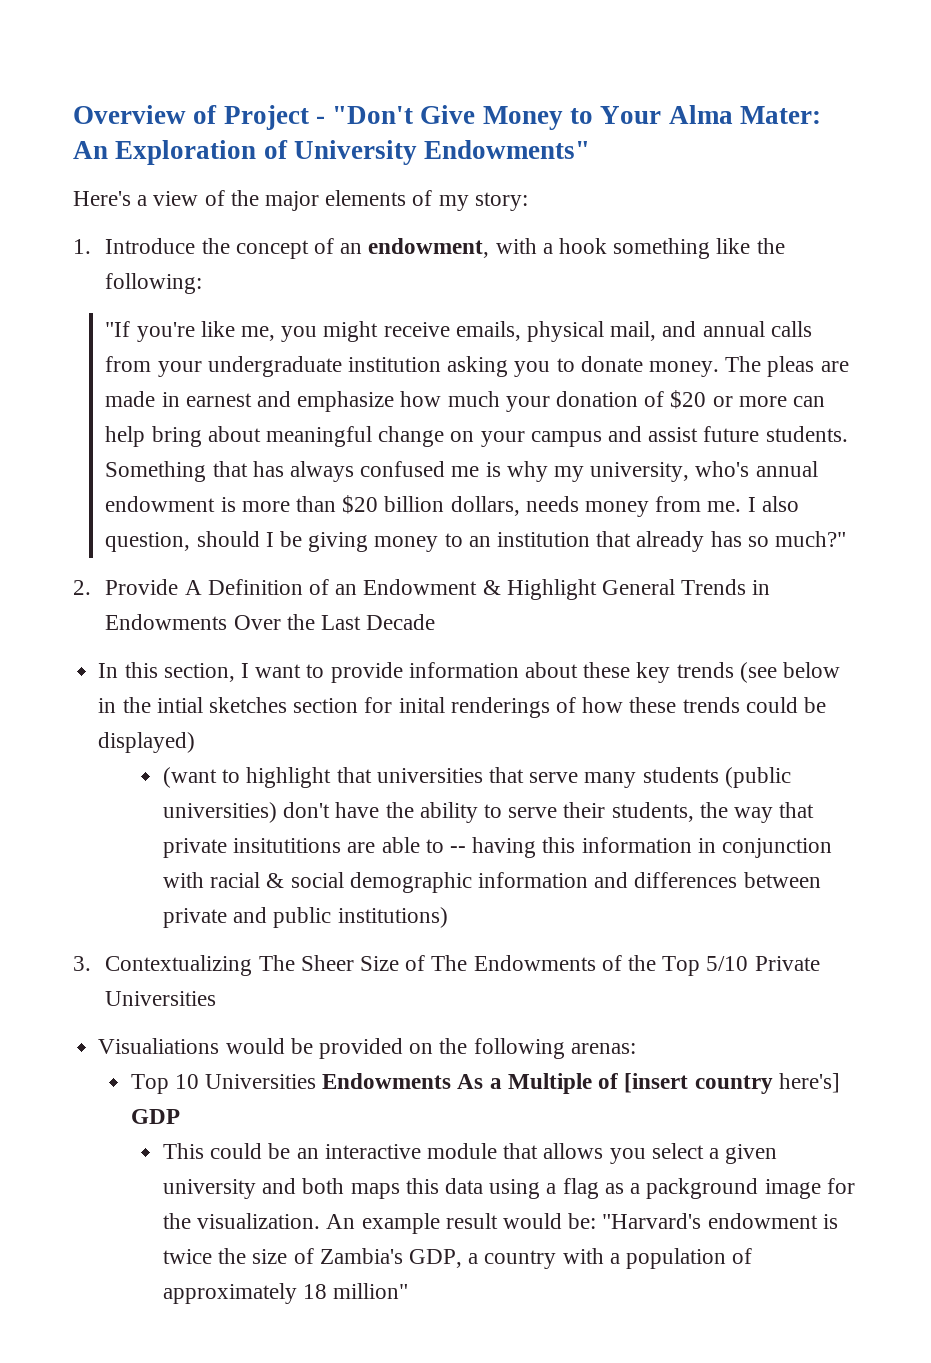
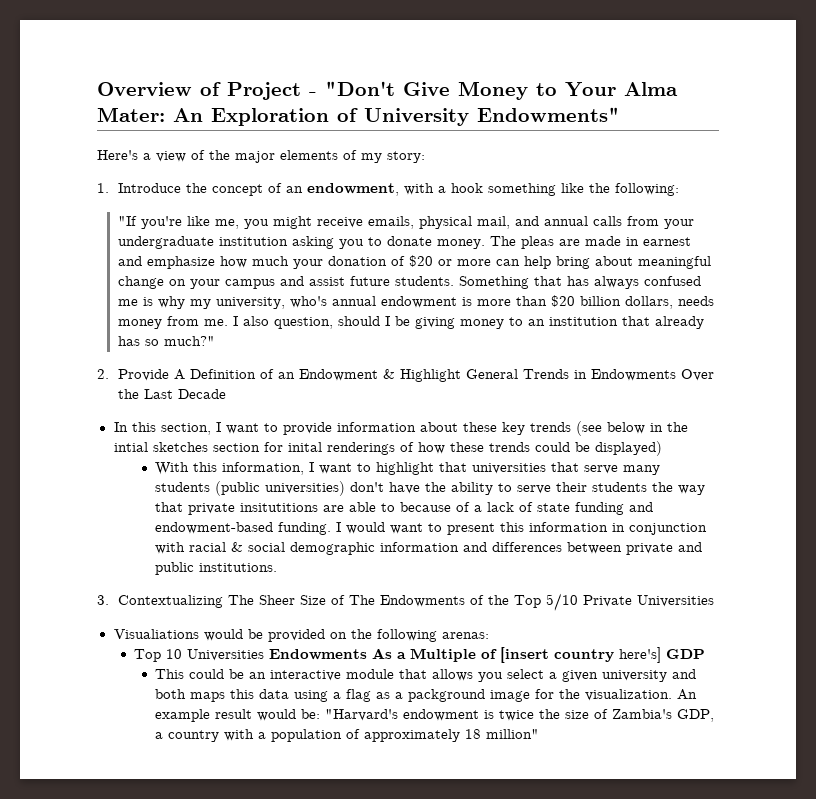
[163,767,218,788] (want -> [155,462,353,475] With this information, I want
[611,802,694,822] students, -> [592,482,648,492] students
[450,837,537,858] -- having -> [400,502,654,515] [155,522,496,535] because of a lack of state funding and endowment-based funding. I would want to present
[337,907,448,928] institutions) -> [199,563,278,572] institutions.

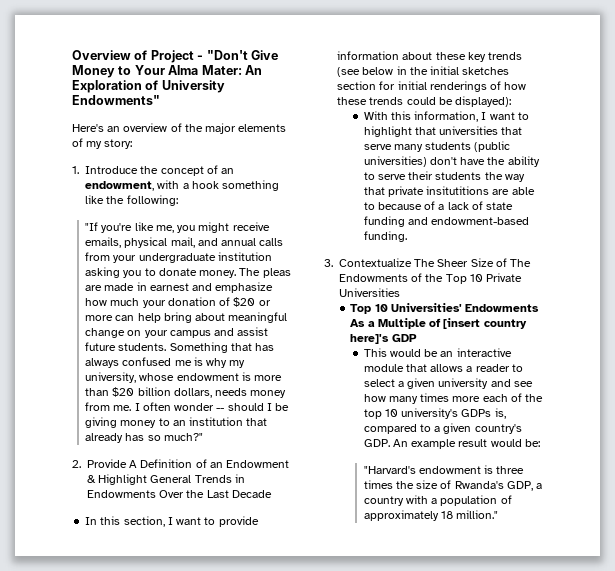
[143,151,186,162] a view -> [107,123,168,132] an overview
[289,296,376,308] who's annual -> [139,373,175,381] whose
[242,316,333,329] also question, -> [142,402,225,411] often wonder --
[113,442,148,452] intial -> [430,66,460,75] initial
[287,442,322,452] inital -> [397,81,427,90] initial
[594,441,662,456] displayed) -> [455,96,512,107] displayed):
[336,522,708,535] [155,542,703,555] [155,562,278,575] I would want to present this information in conjunction with racial & social demographic information and differences between private and public institutions. -> (407, 236) none
[117,595,223,608] Contextualizing -> [339,258,412,267] Contextualize
[545,593,578,611] 5/10 -> [469,274,483,282] 10
[113,629,489,642] [134,649,265,662] // Visualiations would be provided on the following arenas: // Top 10 Universities -> [350,303,462,314] // Top 10 Universities'
[619,647,662,663] here's] -> [350,334,390,344] here]'s
[189,669,225,679] could -> [389,349,421,357] would
[478,672,504,682] you -> [466,364,523,372] a reader to
[155,689,673,702] both maps this data using a flag as a packground image for the visualization. -> [513,381,533,387] [363,393,544,404] [363,408,506,419] [363,423,522,434] [363,439,390,447] see how many times more each of the top 10 university's GDPs is, compared to a given country's GDP.
(321, 714) none -> (540, 443) //
[499,710,535,721] twice -> [496,466,525,474] [363,480,393,489] three times
[612,709,673,719] Zambia's -> [454,481,504,489] Rwanda's
[486,729,540,739] million" -> [456,510,499,519] million."

